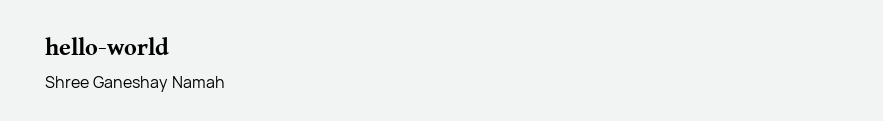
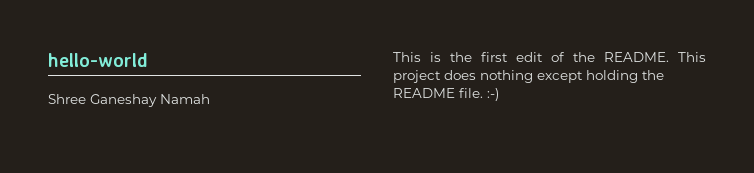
(225, 82) none -> [393,52,706,62] [393,70,664,83] [393,88,499,101] // This is the first edit of the README. This project does nothing except holding the README file. :-)

